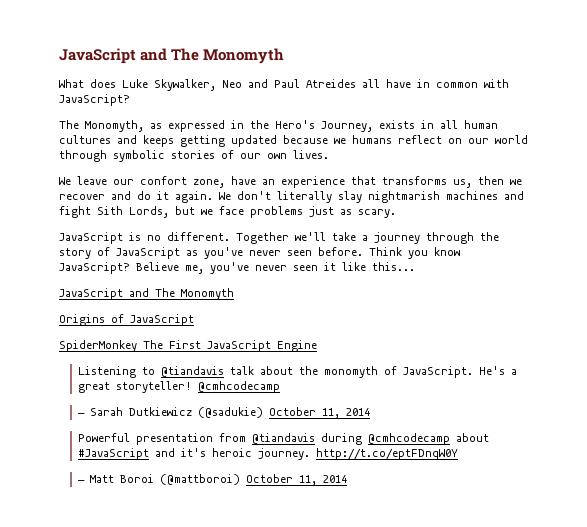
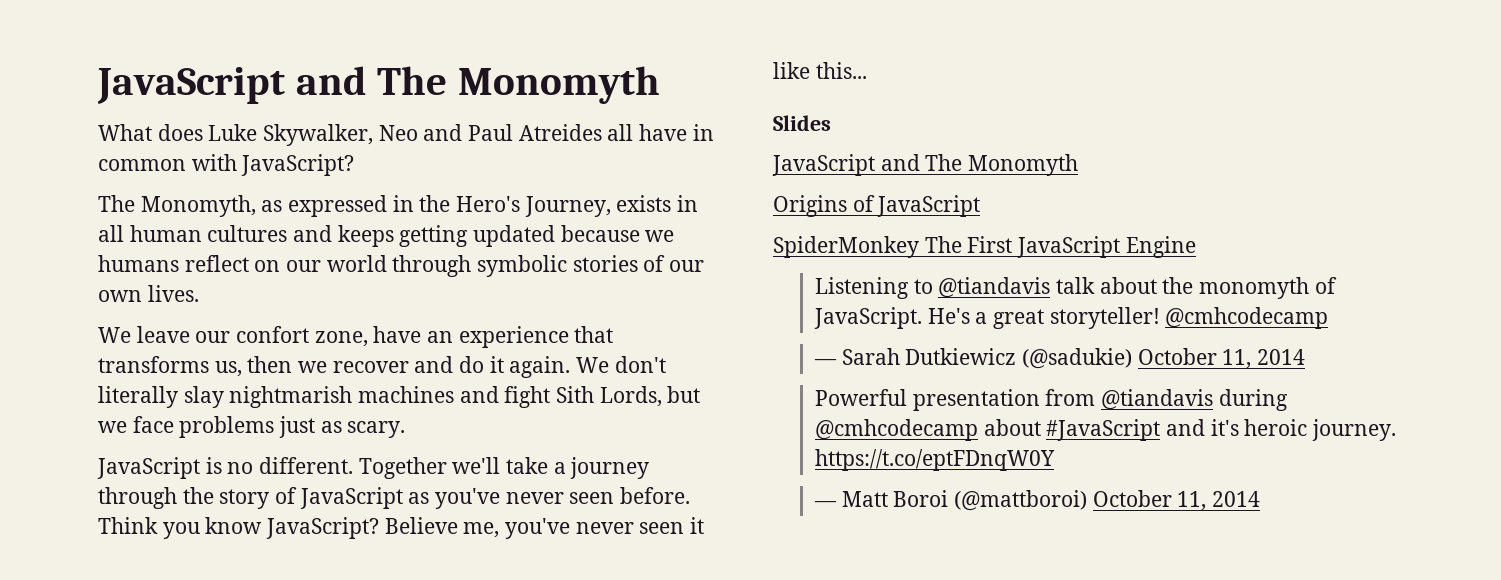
(415, 266) none -> [773,115,831,131] // Slides
[316,448,459,460] http://t.co/eptFDnqW0Y -> [814,449,1055,471] https://t.co/eptFDnqW0Y

